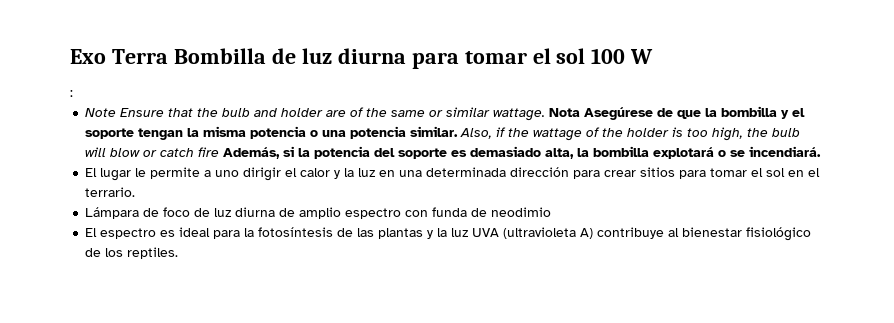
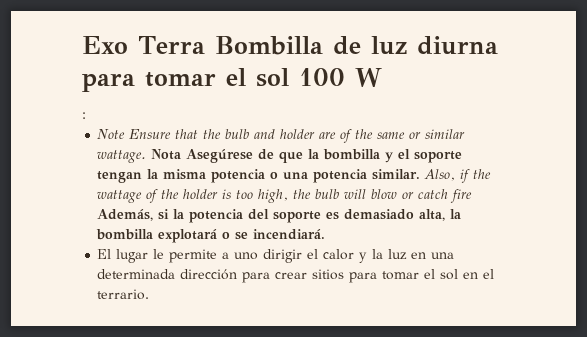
[85,207,552,219] [85,227,812,241] [85,247,179,259] // Lámpara de foco de luz diurna de amplio espectro con funda de neodimio // El espectro es ideal para la fotosíntesis de las plantas y la luz UVA (ultravioleta A) contribuye al bienestar fisiológico de los reptiles. -> (150, 294) none

